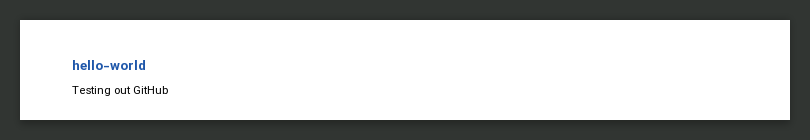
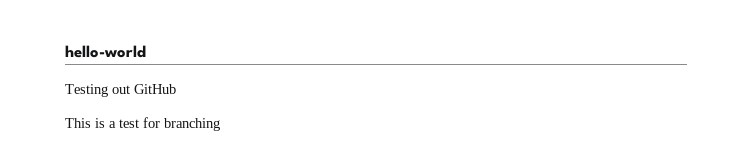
(169, 90) none -> [65,117,220,131] // This is a test for branching

